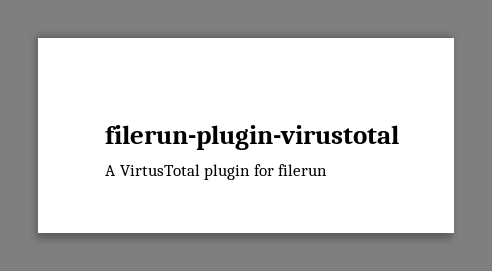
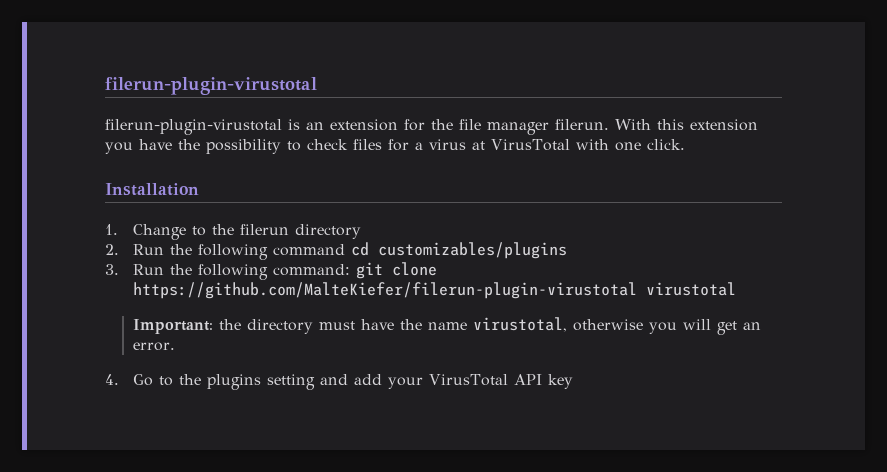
[105,164,328,180] A VirtusTotal plugin for filerun -> [105,119,758,135] [105,139,685,154] [105,183,199,196] [105,224,361,240] [105,242,567,260] [105,262,437,280] [132,282,736,299] [132,317,761,335] [132,342,175,351] [105,374,573,390] filerun-plugin-virustotal is an extension for the file manager filerun. With this extension you have the possibility to check files for a virus at VirusTotal with one click. // Installation // 1. Change to the filerun directory // 2. Run the following command cd customizables/plugins // 3. Run the following command: git clone https://github.com/MalteKiefer/filerun-plugin-virustotal virustotal // Important: the directory must have the name virustotal, otherwise you will get an error. // 4. Go to the plugins setting and add your VirusTotal API key

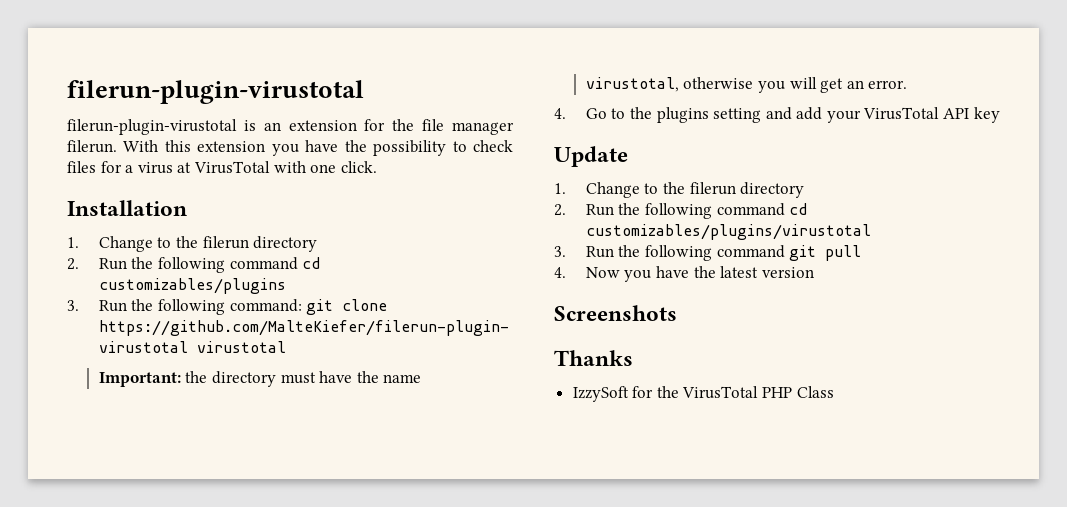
(573, 381) none -> [554,146,628,167] [554,182,805,198] [554,203,808,219] [585,224,871,240] [554,245,862,261] [554,266,814,282] [554,305,677,321] [554,350,633,366] [572,386,834,402] // Update // 1. Change to the filerun directory // 2. Run the following command cd customizables/plugins/virustotal // 3. Run the following command git pull // 4. Now you have the latest version // Screenshots // Thanks // IzzySoft for the VirusTotal PHP Class

